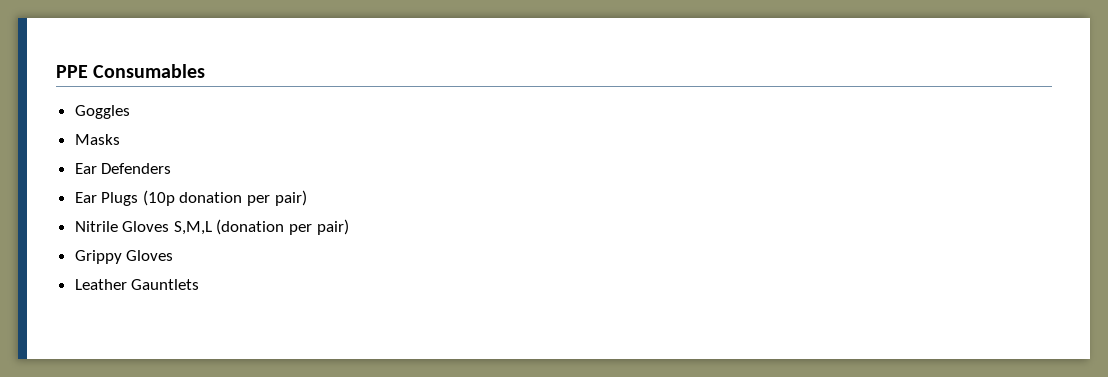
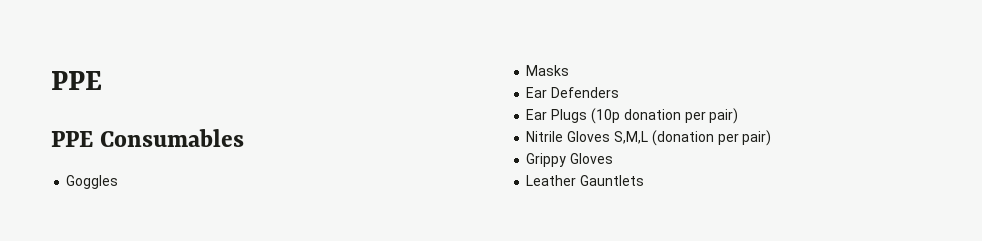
[56,65,88,78] PPE -> [51,71,102,90] [51,131,93,147] PPE // PPE

